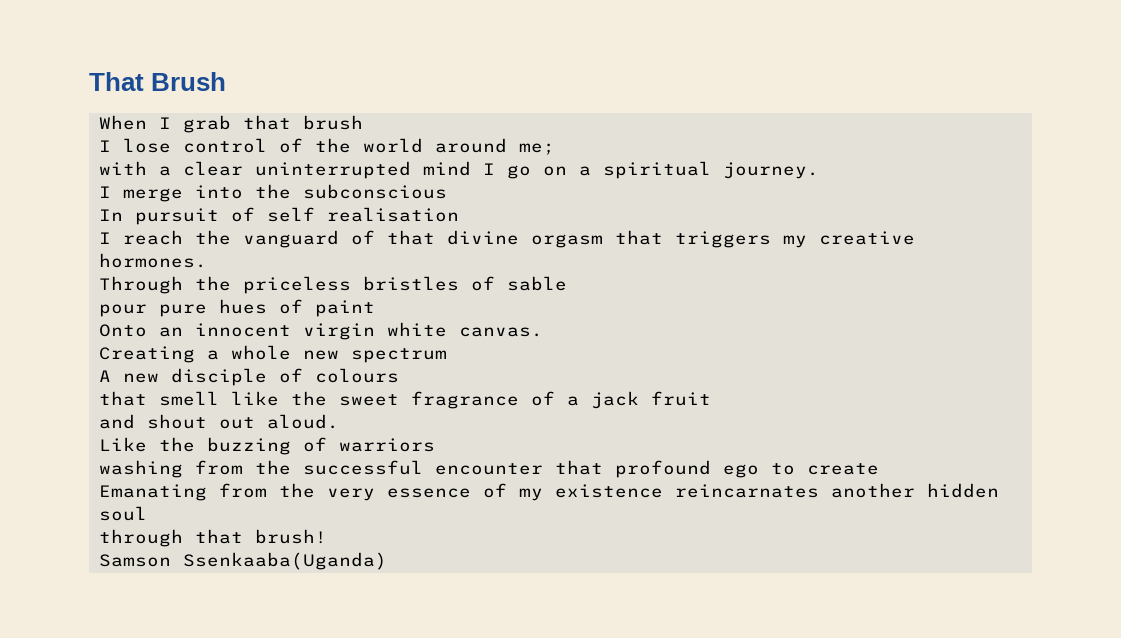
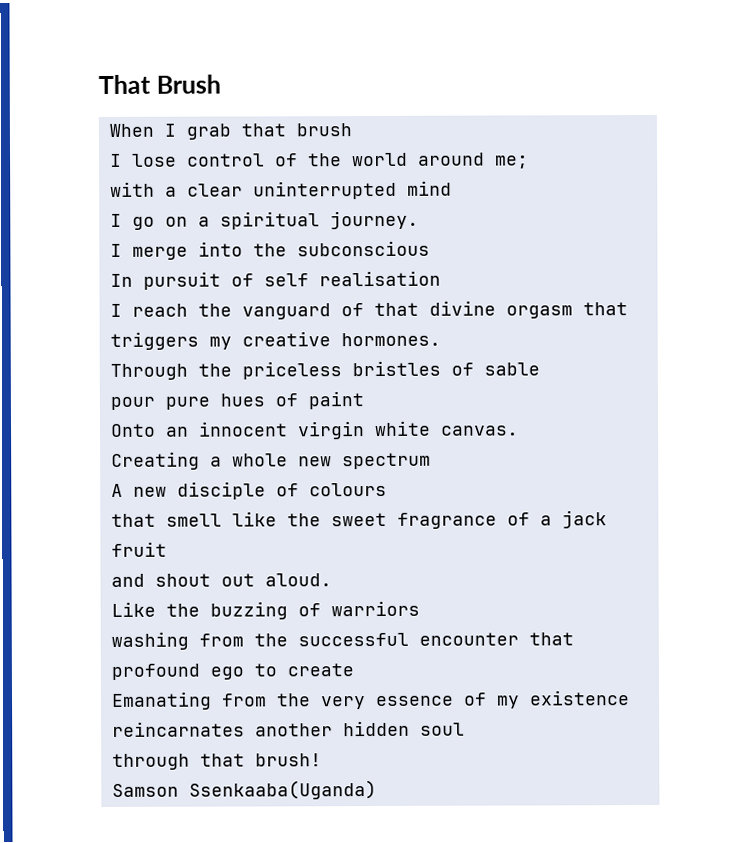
(471, 168) none -> (452, 188) //

